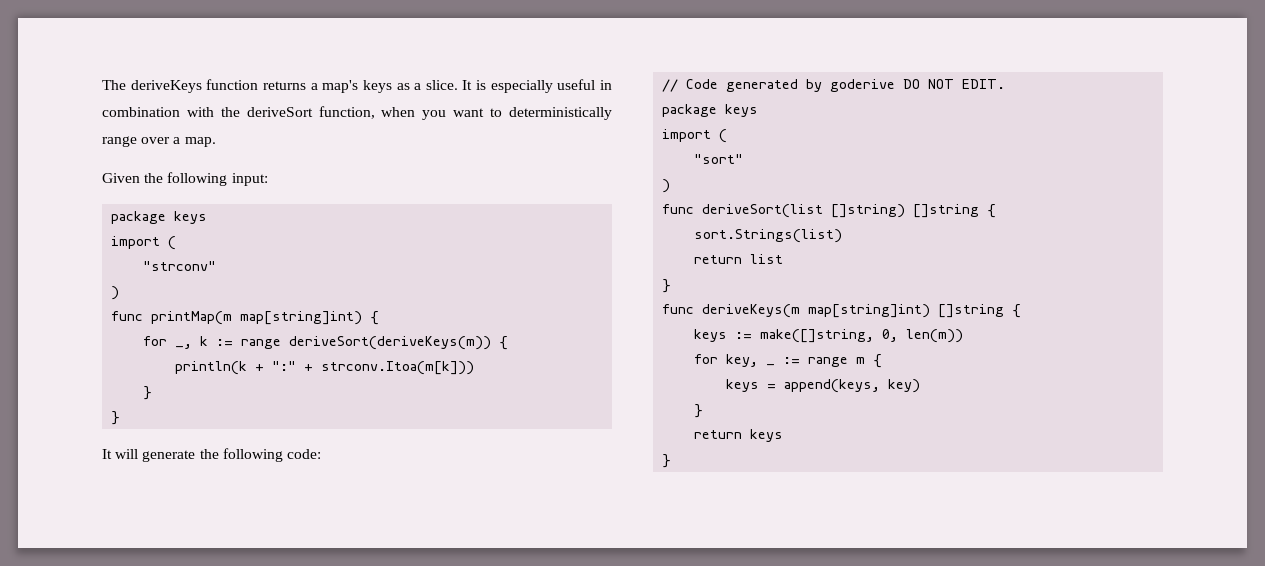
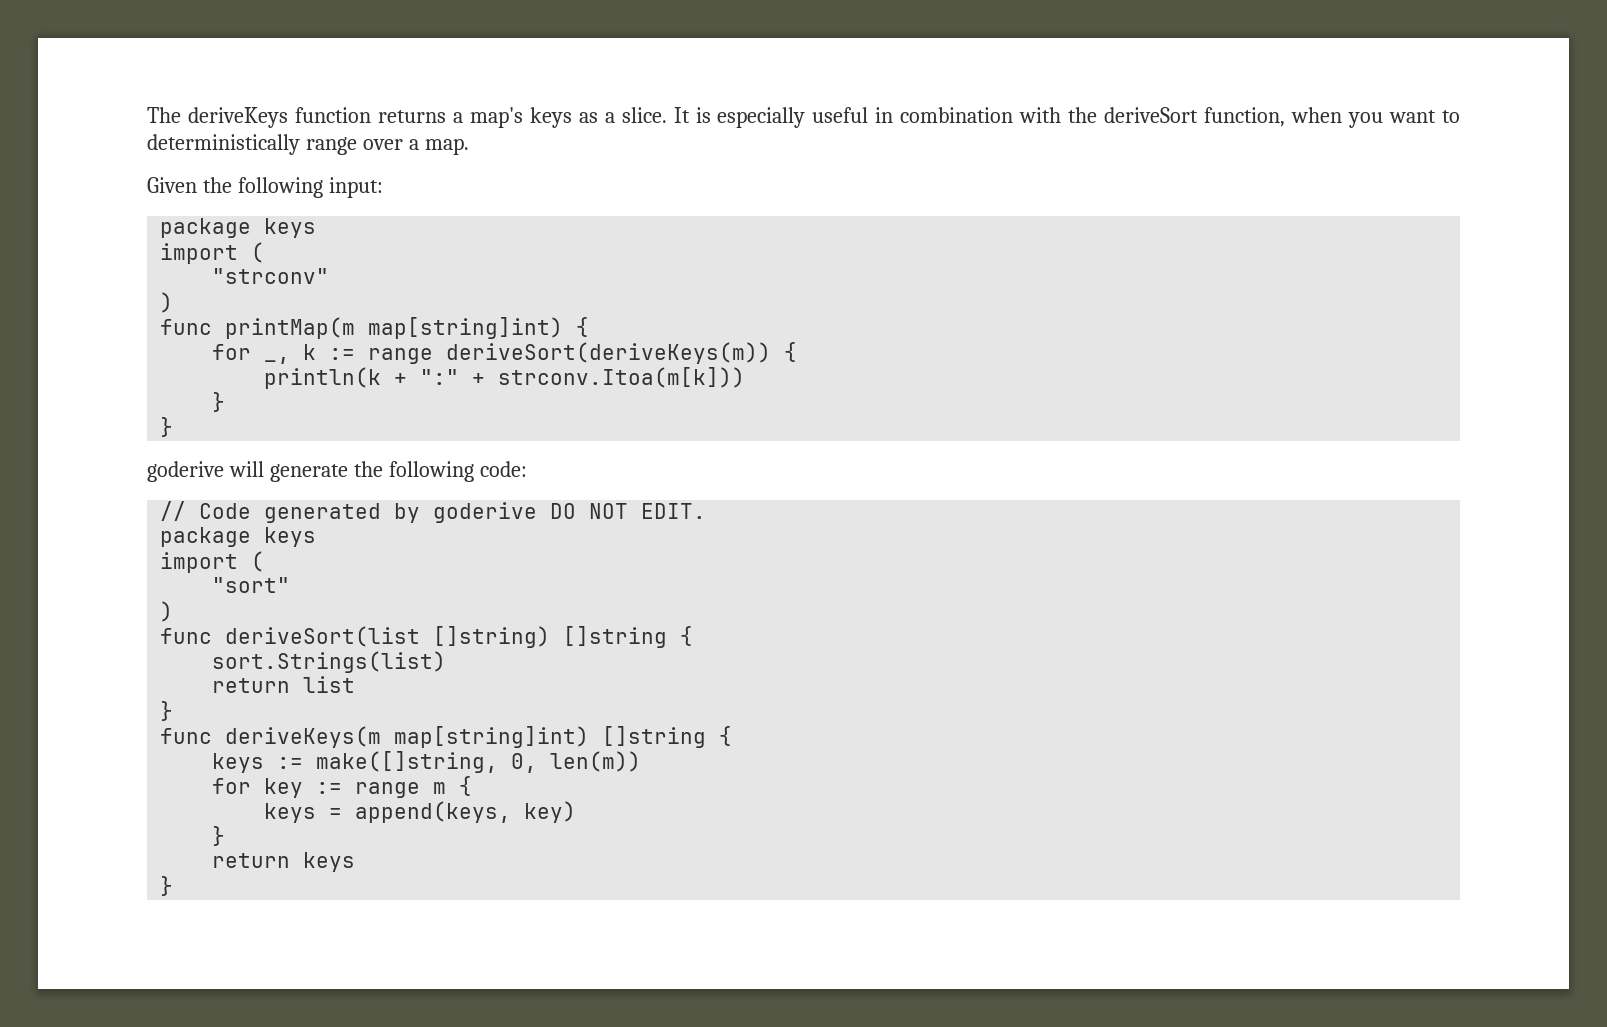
[102,449,112,459] It -> [147,461,224,482] goderive
[726,354,776,367] key, _ -> [264,778,304,798] key

